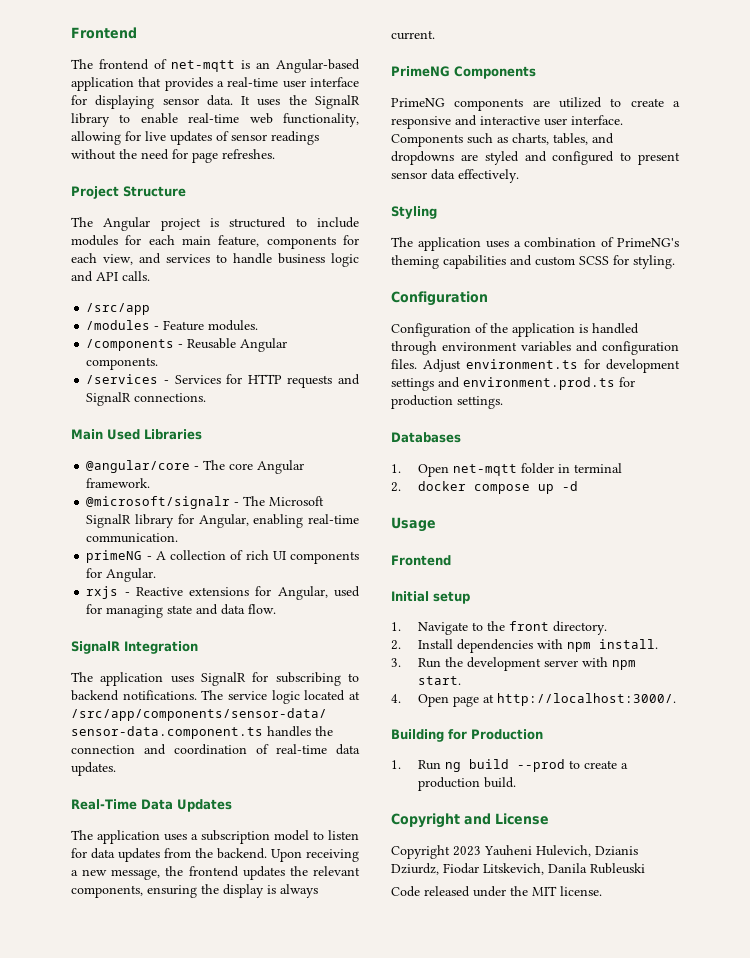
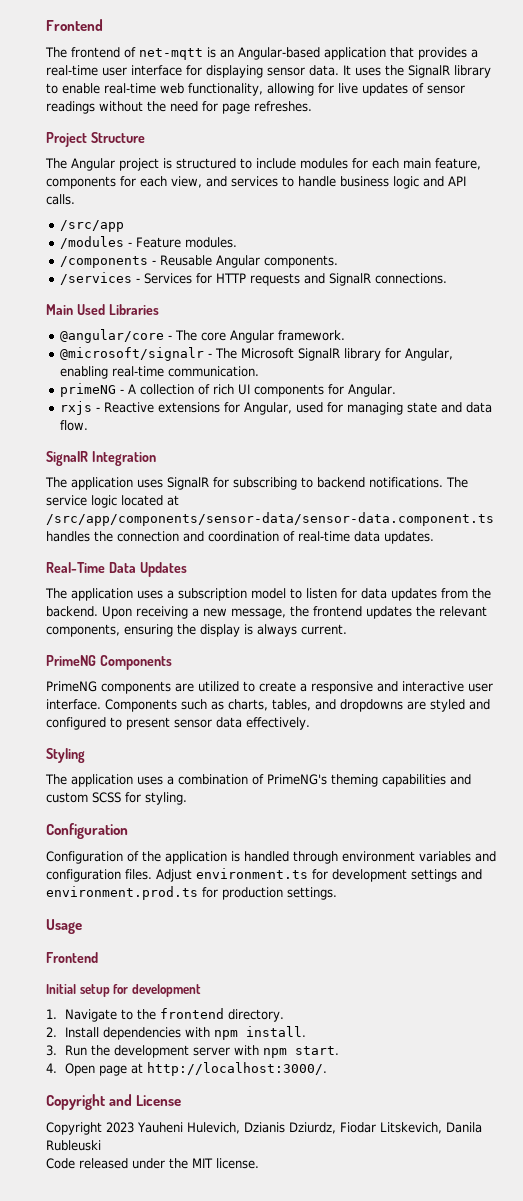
[391,432,461,443] [391,463,623,477] [391,481,579,494] // Databases // 1. Open net-mqtt folder in terminal // 2. docker compose up -d -> (337, 893) none
(470, 597) none -> [113,984,201,997] for development
[509,621,550,631] front -> [160,1008,225,1019] frontend
[391,729,543,742] [391,759,629,772] [418,777,517,791] // Building for Production // 1. Run ng build --prod to create a production build. -> (328, 1069) none

